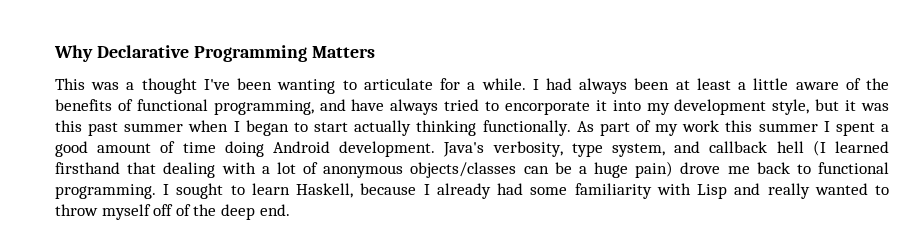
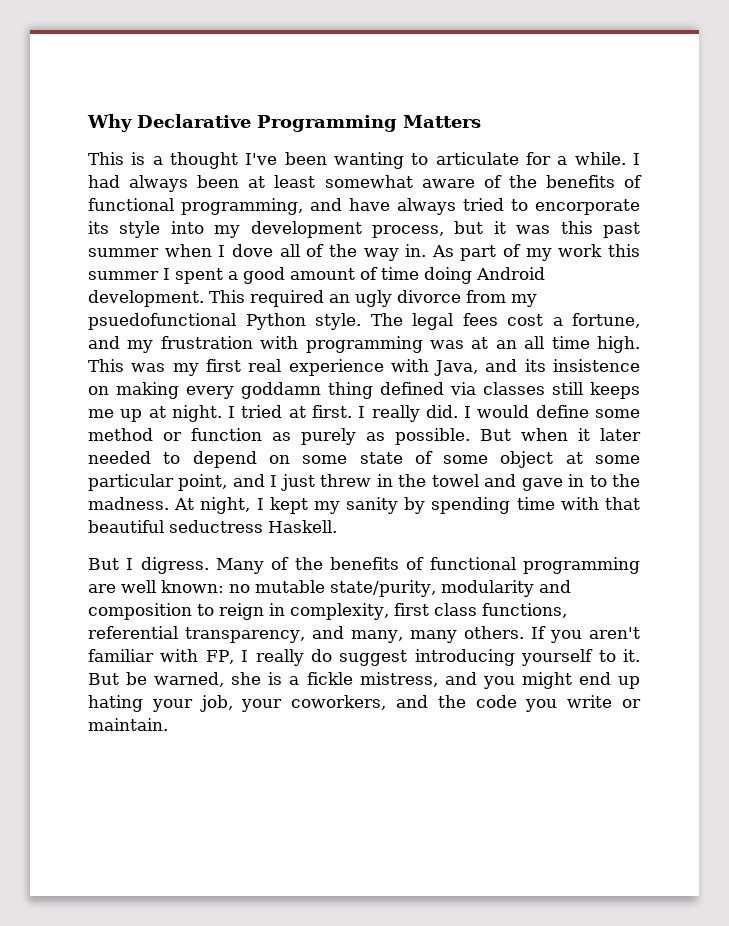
[91,82,120,90] was -> [131,152,146,165] is
[738,78,789,90] a little -> [324,175,413,188] somewhat
[595,100,607,111] it -> [88,221,161,238] its style
[772,99,810,115] style, -> [372,225,444,238] process,
[245,120,571,136] began to start actually thinking functionally. -> [231,244,427,261] dove all of the way in.
[443,140,890,157] [55,161,889,178] [55,183,890,199] [55,204,290,220] Java's verbosity, type system, and callback hell (I learned firsthand that dealing with a lot of anonymous objects/classes can be a huge pain) drove me back to functional programming. I sought to learn Haskell, because I already had some familiarity with Lisp and really wanted to throw myself off of the deep end. -> [209,290,537,307] [88,313,640,330] [88,336,640,353] [88,359,640,376] [88,382,640,399] [88,405,640,422] [88,428,641,445] [88,451,641,468] [88,474,640,491] [88,497,640,514] [88,520,337,533] [88,557,640,574] [88,580,571,597] [88,603,567,620] [88,626,640,643] [88,649,640,666] [88,672,640,689] [88,695,641,712] [88,718,168,731] This required an ugly divorce from my psuedofunctional Python style. The legal fees cost a fortune, and my frustration with programming was at an all time high. This was my first real experience with Java, and its insistence on making every goddamn thing defined via classes still keeps me up at night. I tried at first. I really did. I would define some method or function as purely as possible. But when it later needed to depend on some state of some object at some particular point, and I just threw in the towel and gave in to the madness. At night, I kept my sanity by spending time with that beautiful seductress Haskell. // But I digress. Many of the benefits of functional programming are well known: no mutable state/purity, modularity and composition to reign in complexity, first class functions, referential transparency, and many, many others. If you aren't familiar with FP, I really do suggest introducing yourself to it. But be warned, she is a fickle mistress, and you might end up hating your job, your coworkers, and the code you write or maintain.

